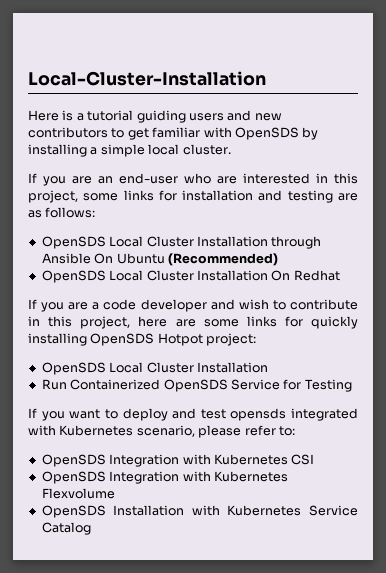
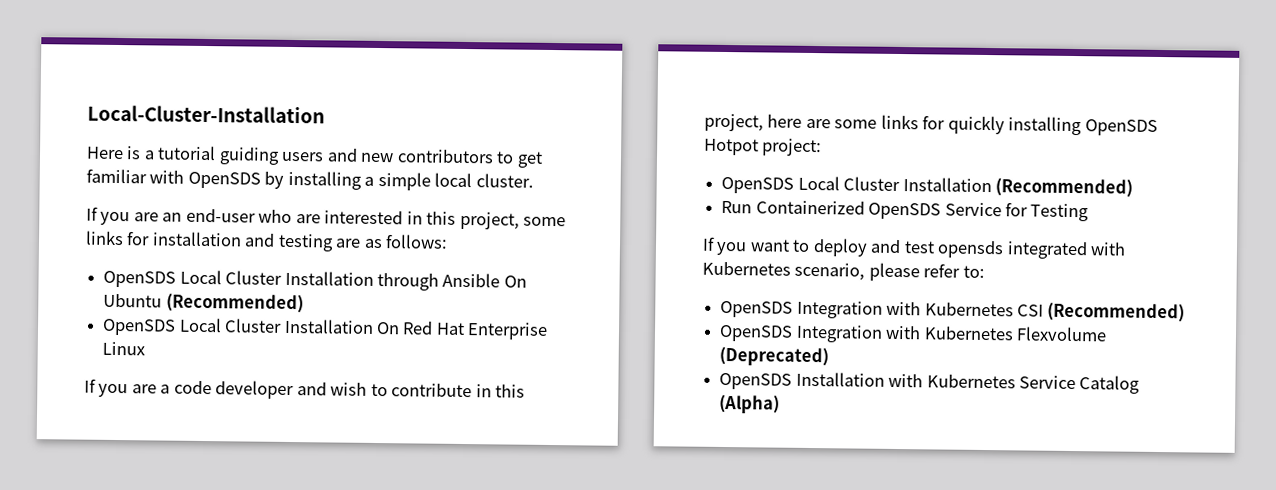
[293,270,340,281] Redhat -> [402,321,549,340] [102,341,146,356] Red Hat Enterprise Linux
(268, 367) none -> [994,178,1133,198] (Recommended)
(315, 459) none -> [1047,302,1186,323] (Recommended)
(115, 493) none -> [719,346,830,367] (Deprecated)
(91, 528) none -> [719,394,781,414] (Alpha)

